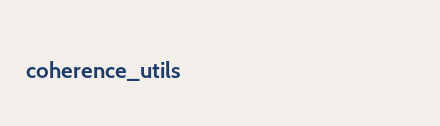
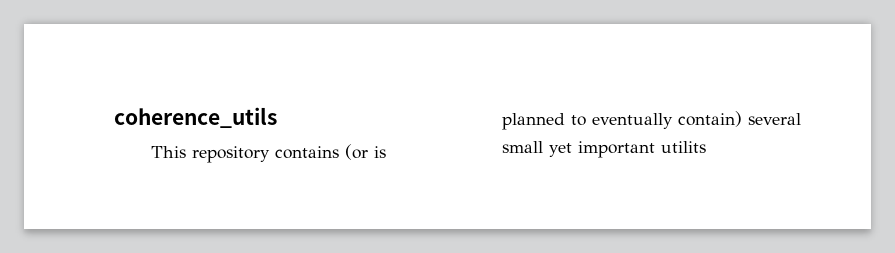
(181, 71) none -> [150,144,386,163] [502,111,801,130] [502,141,706,158] // This repository contains (or is planned to eventually contain) several small yet important utilits

